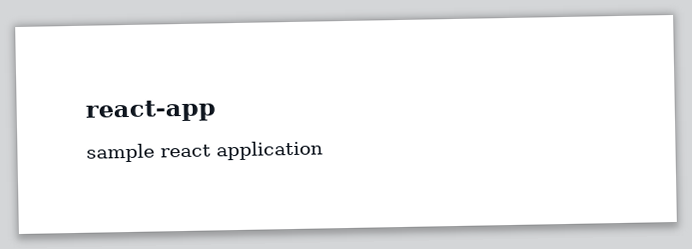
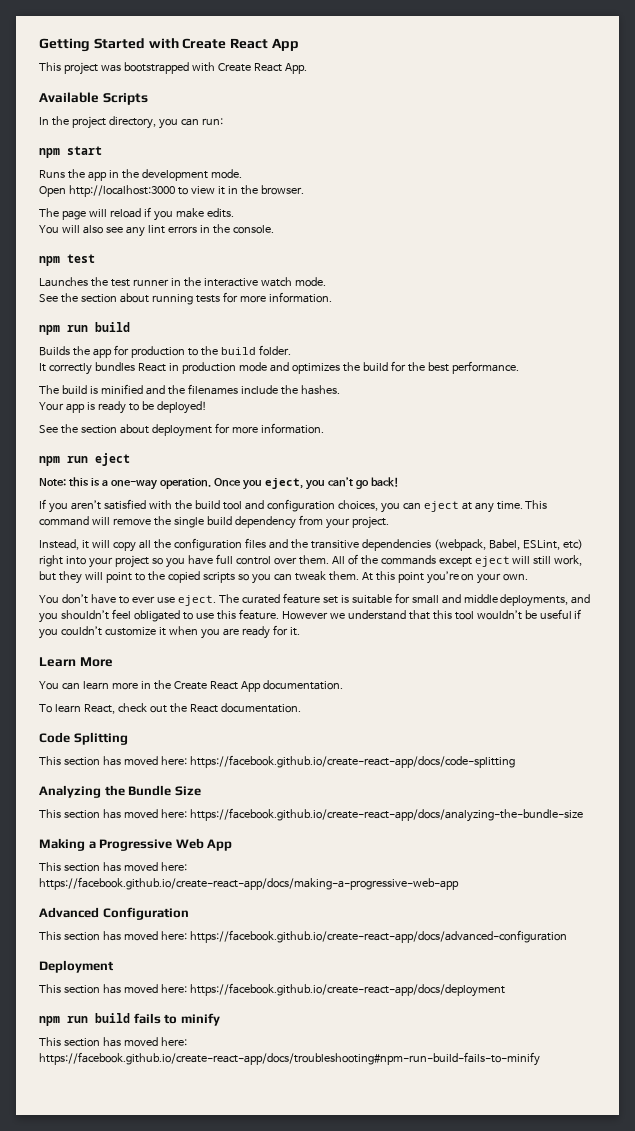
[85,99,216,123] [86,140,323,163] react-app // sample react application -> [39,38,299,52] [39,62,307,75] [39,92,148,105] [39,116,223,129] [39,146,102,158] [39,169,242,181] [39,185,304,197] [39,207,234,221] [39,224,274,237] [39,254,95,266] [39,277,326,287] [39,292,332,305] [39,322,130,335] [39,345,291,358] [39,361,519,375] [39,384,340,395] [39,401,207,414] [39,423,324,437] [39,453,130,466] [39,477,399,490] [39,499,548,513] [39,515,389,529] [39,538,583,552] [39,554,583,568] [39,571,529,584] [39,593,591,607] [39,609,582,623] [39,625,300,639] [39,657,113,667] [39,680,343,692] [39,703,301,714] [39,732,128,745] [39,755,515,768] [39,785,201,798] [39,808,583,822] [39,838,233,851] [39,862,187,872] [39,877,459,890] [39,907,189,920] [39,930,567,943] [39,960,114,973] [39,983,505,997] [39,1013,220,1026] [39,1037,187,1047] [39,1052,540,1066] Getting Started with Create React App // This project was bootstrapped with Create React App. // Available Scripts // In the project directory, you can run: // npm start // Runs the app in the development mode. // Open http://localhost:3000 to view it in the browser. // The page will reload if you make edits. // You will also see any lint errors in the console. // npm test // Launches the test runner in the interactive watch mode. // See the section about running tests for more information. // npm run build // Builds the app for production to the build folder. // It correctly bundles React in production mode and optimizes the build for the best performance. // The build is minified and the filenames include the hashes. // Your app is ready to be deployed! // See the section about deployment for more information. // npm run eject // Note: this is a one-way operation. Once you eject, you can’t go back! // If you aren’t satisfied with the build tool and configuration choices, you can eject at any time. This command will remove the single build dependency from your project. // Instead, it will copy all the configuration files and the transitive dependencies (webpack, Babel, ESLint, etc) right into your project so you have full control over them. All of the commands except eject will still work, but they will point to the copied scripts so you can tweak them. At this point you’re on your own. // You don’t have to ever use eject. The curated feature set is suitable for small and middle deployments, and you shouldn’t feel obligated to use this feature. However we understand that this tool wouldn’t be useful if you couldn’t customize it when you are ready for it. // Learn More // You can learn more in the Create React App documentation. // To learn React, check out the React documentation. // Code Splitting // This section has moved here: https://facebook.github.io/create-react-app/docs/code-splitting // Analyzing the Bundle Size // This section has moved here: https://facebook.github.io/create-react-app/docs/analyzing-the-bundle-size // Making a Progressive Web App // This section has moved here: https://facebook.github.io/create-react-app/docs/making-a-progressive-web-app // Advanced Configuration // This section has moved here: https://facebook.github.io/create-react-app/docs/advanced-configuration // Deployment // This section has moved here: https://facebook.github.io/create-react-app/docs/deployment // npm run build fails to minify // This section has moved here: https://facebook.github.io/create-react-app/docs/troubleshooting#npm-run-build-fails-to-minify

